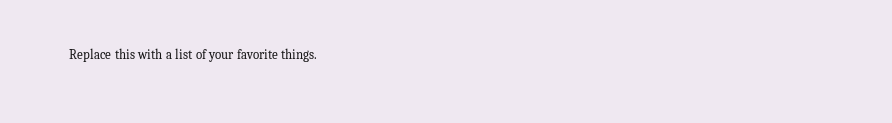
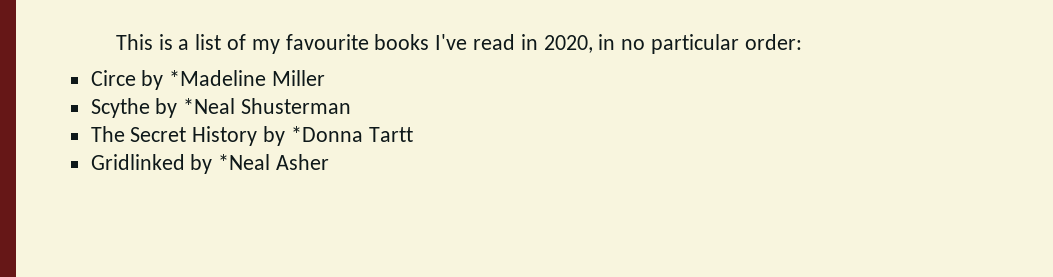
[69,48,318,62] Replace this with a list of your favorite things. -> [115,34,802,54] [90,70,326,90] [90,98,352,118] [90,126,413,146] [90,154,330,174] This is a list of my favourite books I've read in 2020, in no particular order: // Circe by *Madeline Miller // Scythe by *Neal Shusterman // The Secret History by *Donna Tartt // Gridlinked by *Neal Asher

